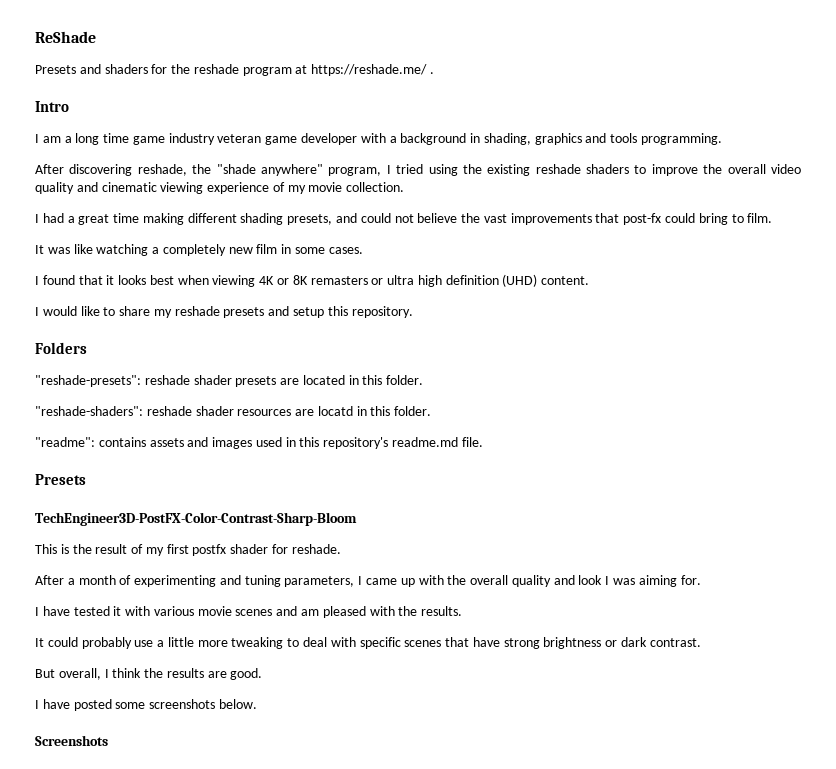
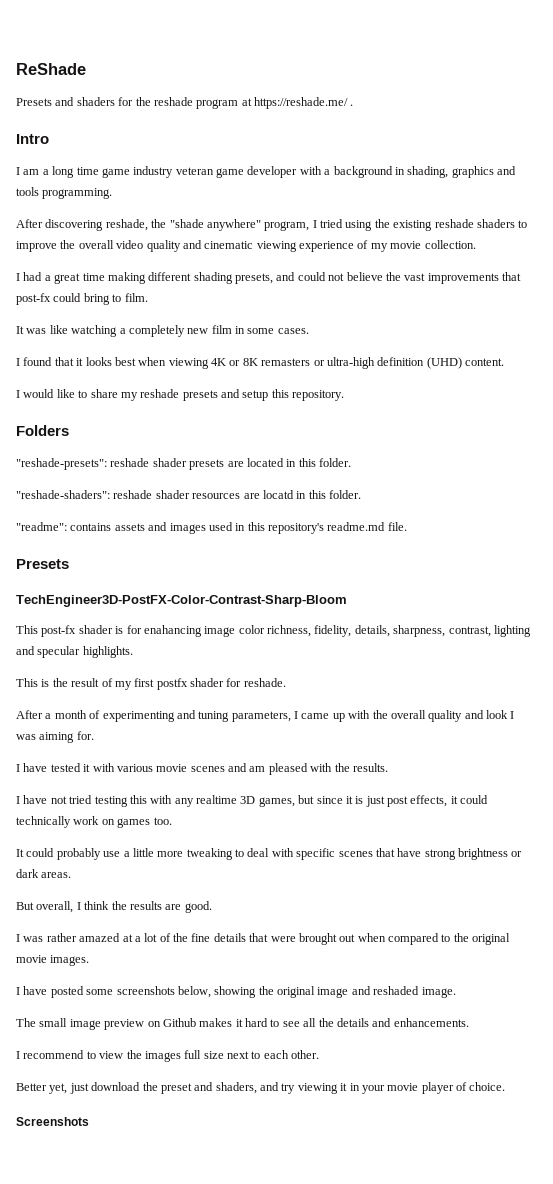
[387,275,442,287] ultra high -> [326,357,375,369] ultra-high
(357, 519) none -> [16,625,531,637] [16,646,133,658] // This post-fx shader is for enahancing image color richness, fidelity, details, sharpness, contrast, lighting and specular highlights.
(463, 611) none -> [16,795,489,807] [16,816,172,828] // I have not tried testing this with any realtime 3D games, but since it is just post effects, it could technically work on games too.
[649,638,701,647] contrast. -> [41,872,72,878] areas.
(263, 674) none -> [16,933,511,945] [16,955,90,966] // I was rather amazed at a lot of the fine details that were brought out when compared to the original movie images.
[218,699,257,709] below. -> [177,986,456,998] [16,1018,469,1030] [16,1050,320,1062] [16,1082,506,1094] below, showing the original image and reshaded image. // The small image preview on Github makes it hard to see all the details and enhancements. // I recommend to view the images full size next to each other. // Better yet, just download the preset and shaders, and try viewing it in your movie player of choice.

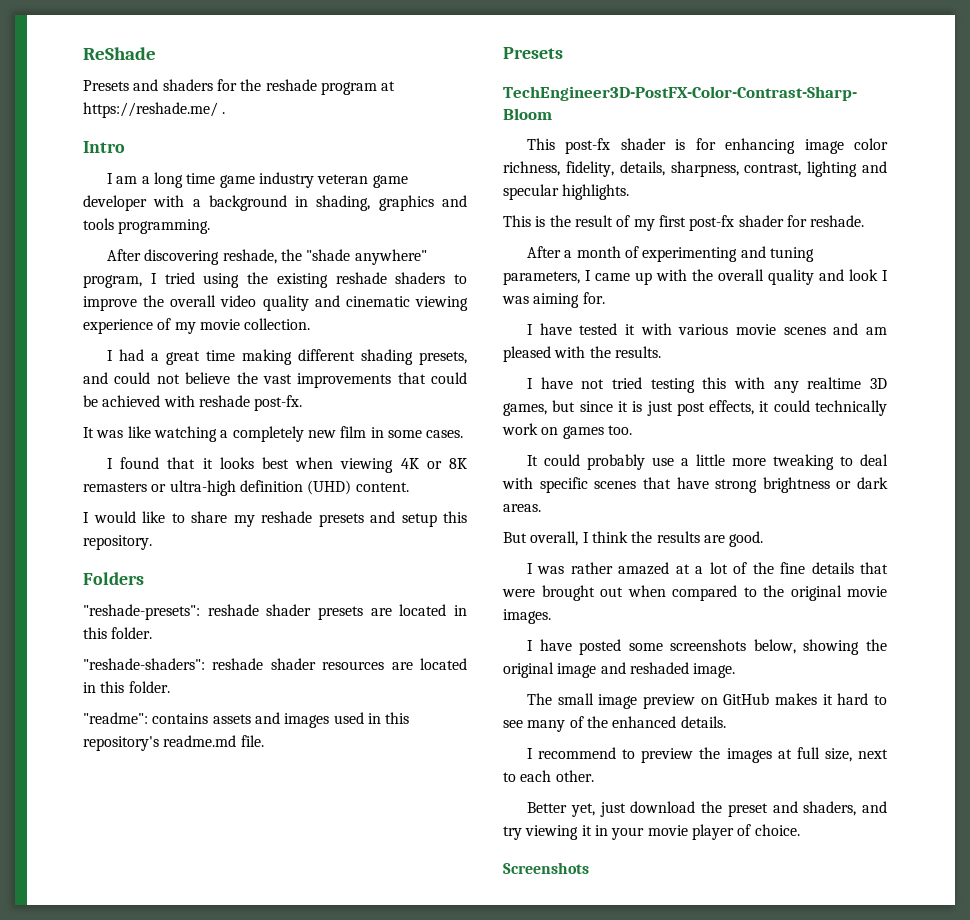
[16,293,148,305] post-fx could bring to film. -> [431,372,467,384] [83,395,303,411] could be achieved with reshade post-fx.
[262,490,294,499] locatd -> [420,658,467,670] located
[143,625,202,637] enahancing -> [725,138,796,154] enhancing
[156,678,188,690] postfx -> [689,215,735,231] post-fx
[162,1018,196,1027] Github -> [723,693,770,705] GitHub
[303,1018,469,1027] all the details and enhancements. -> [527,716,726,732] many of the enhanced details.
[99,1051,124,1059] view -> [641,748,694,763] preview
[184,1050,224,1059] full size -> [777,747,852,762] at full size,

